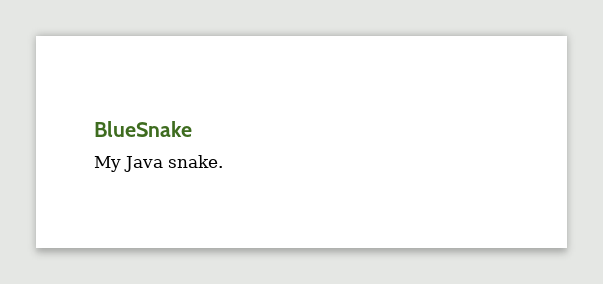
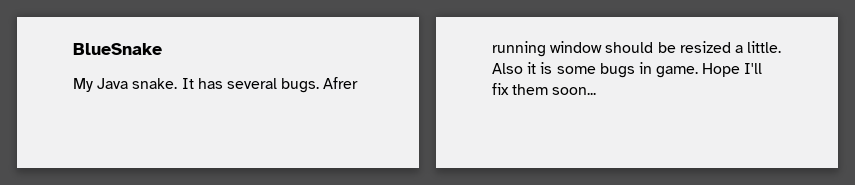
(223, 161) none -> [181,77,359,93] [492,41,782,57] [492,62,763,78] [492,83,597,95] It has several bugs. Afrer running window should be resized a little. Also it is some bugs in game. Hope I'll fix them soon...

